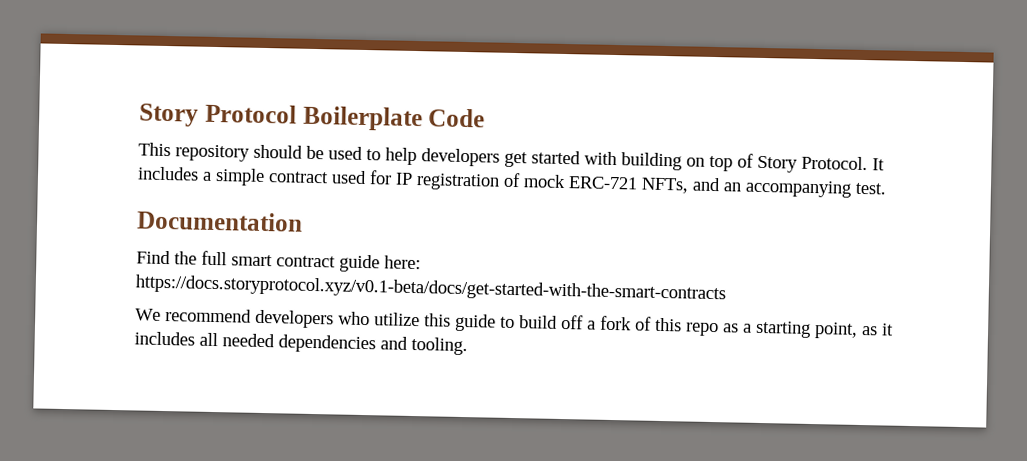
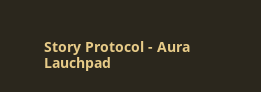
[301,105,486,132] [138,142,885,173] [137,166,887,198] [136,210,303,232] [136,250,421,273] [135,274,726,304] [135,308,894,339] [134,331,468,356] Boilerplate Code // This repository should be used to help developers get started with building on top of Story Protocol. It includes a simple contract used for IP registration of mock ERC-721 NFTs, and an accompanying test. // Documentation // Find the full smart contract guide here: https://docs.storyprotocol.xyz/v0.1-beta/docs/get-started-with-the-smart-contracts // We recommend developers who utilize this guide to build off a fork of this repo as a starting point, as it includes all needed dependencies and tooling. -> [148,42,190,52] [44,57,111,71] - Aura Lauchpad

